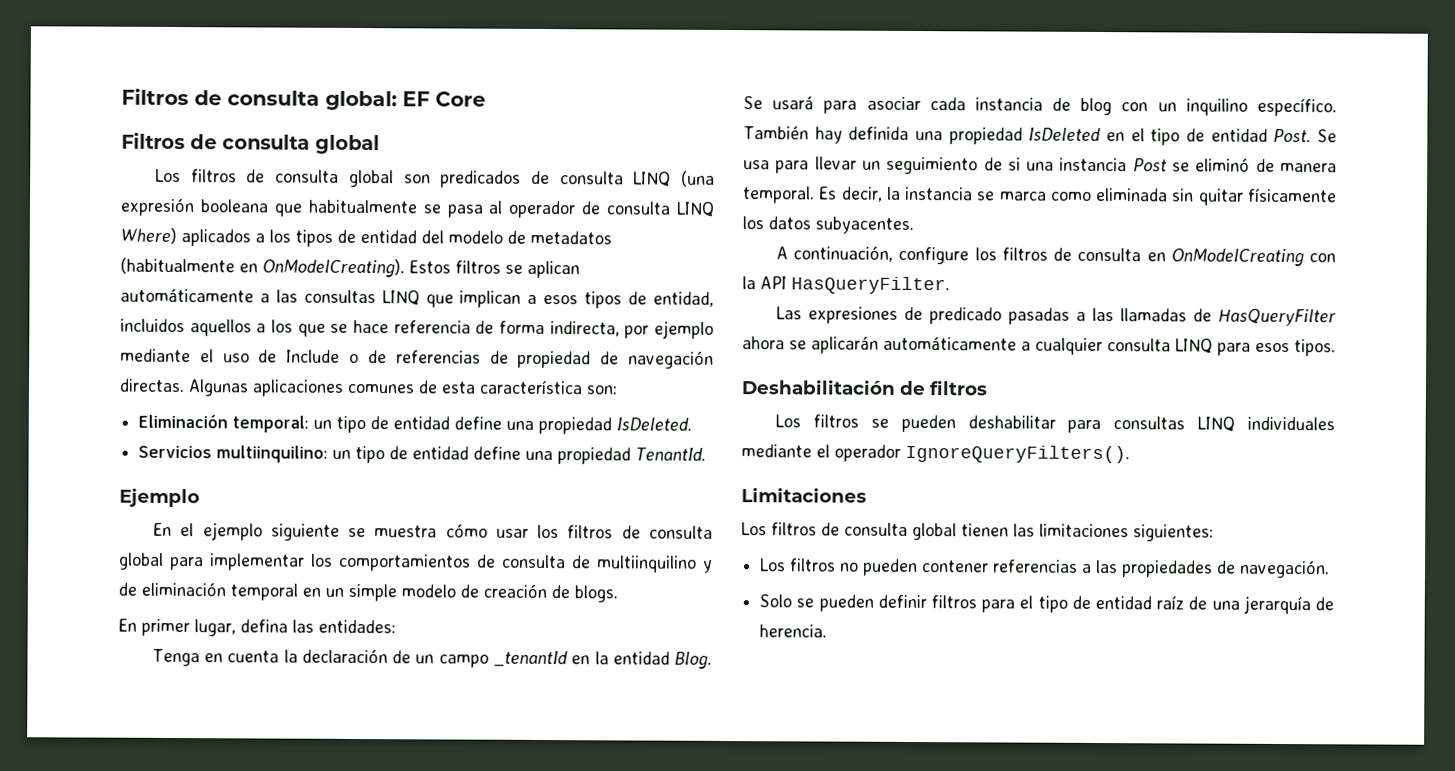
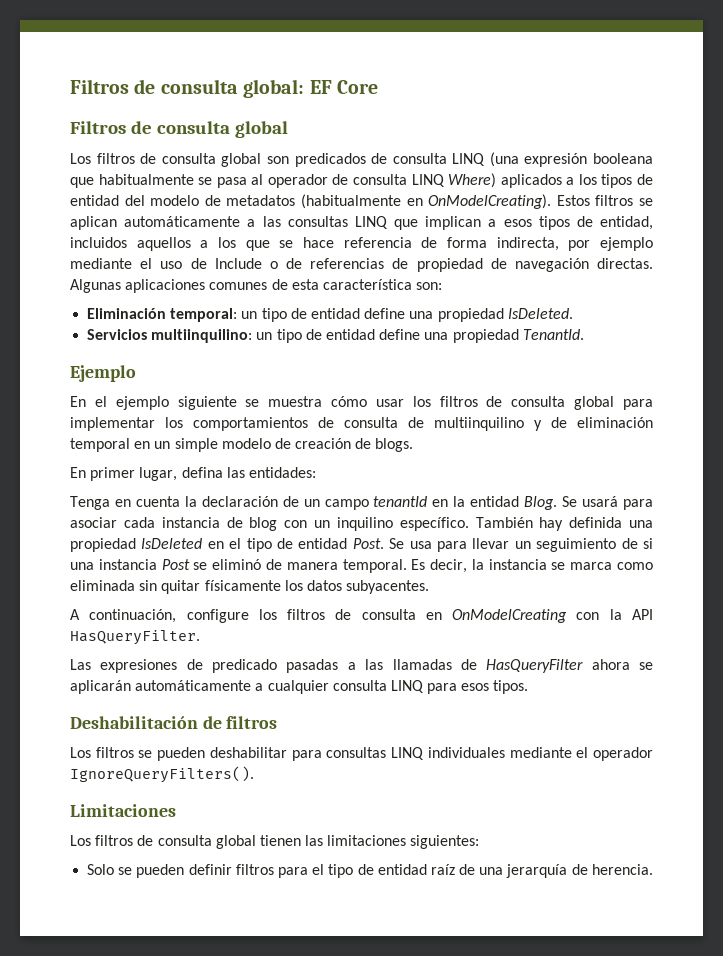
[492,650,568,668] _tenantId -> [373,496,428,507] tenantId
[759,558,1331,579] // Los filtros no pueden contener referencias a las propiedades de navegación. -> (480, 842) none

